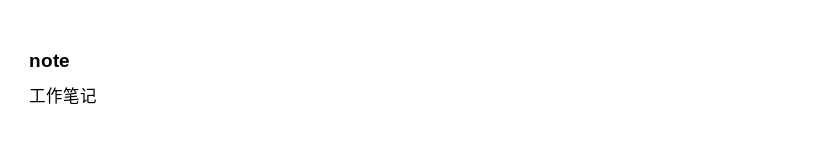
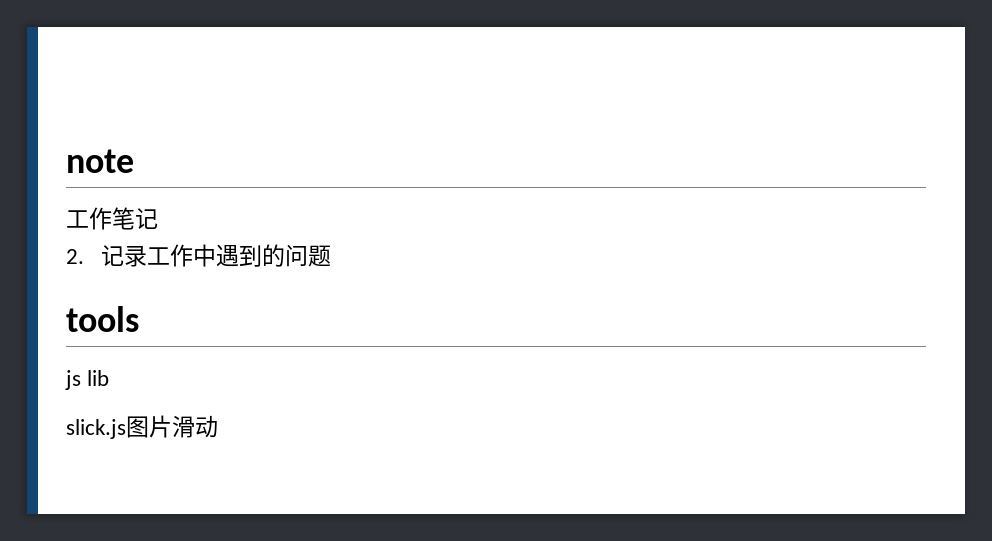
(97, 95) none -> [66,244,332,267] [66,306,139,332] [65,370,110,390] [66,415,218,439] // 2.记录工作中遇到的问题 // tools // js lib // slick.js图片滑动

